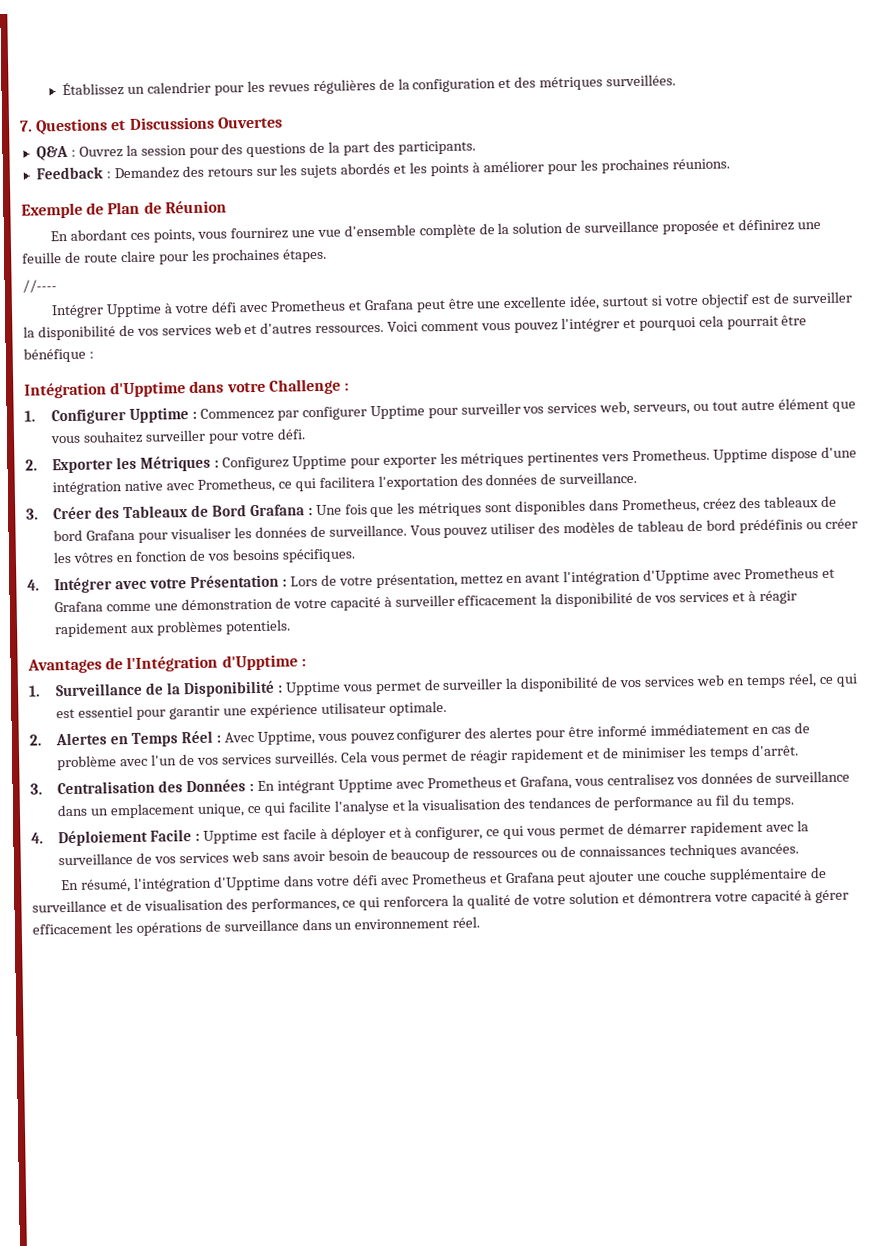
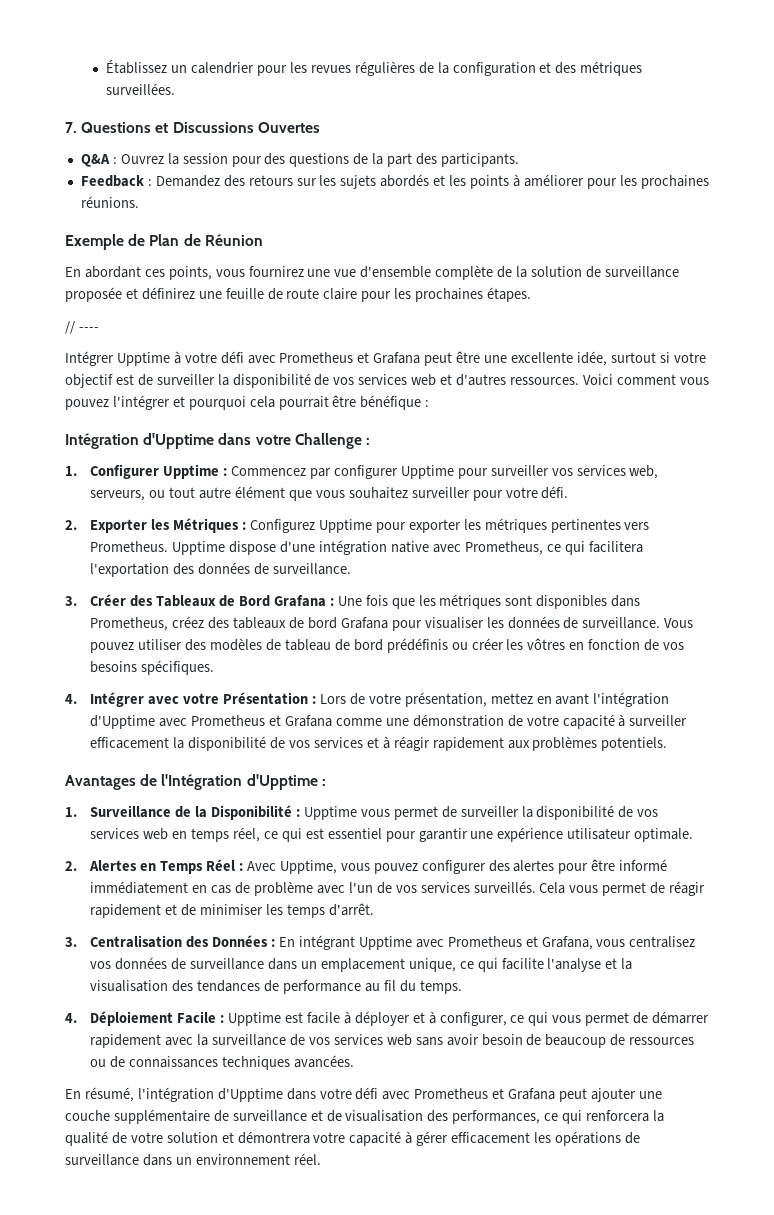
[22,279,57,293] //---- -> [65,321,99,334] // ----

